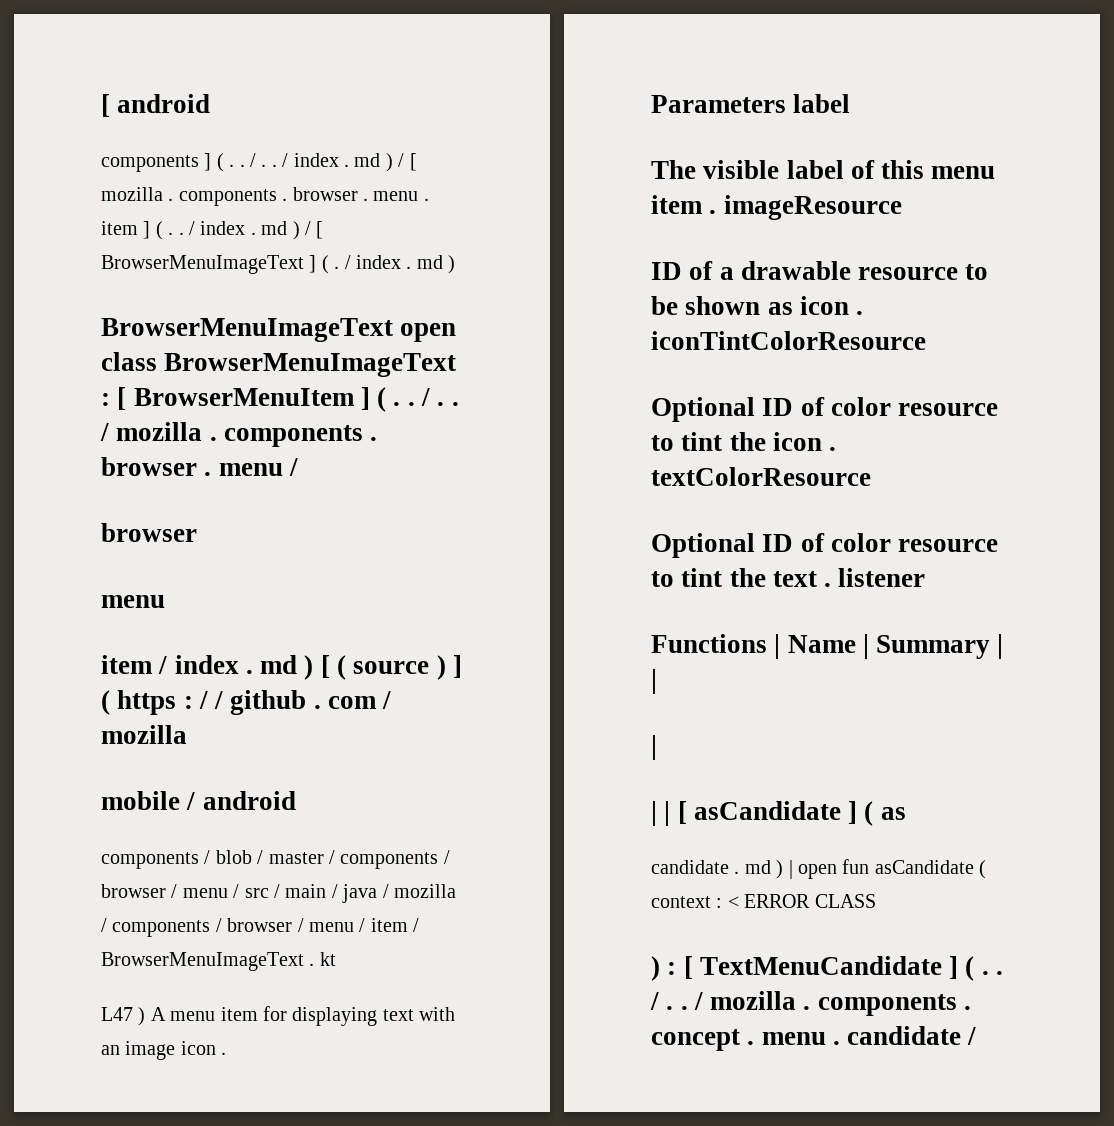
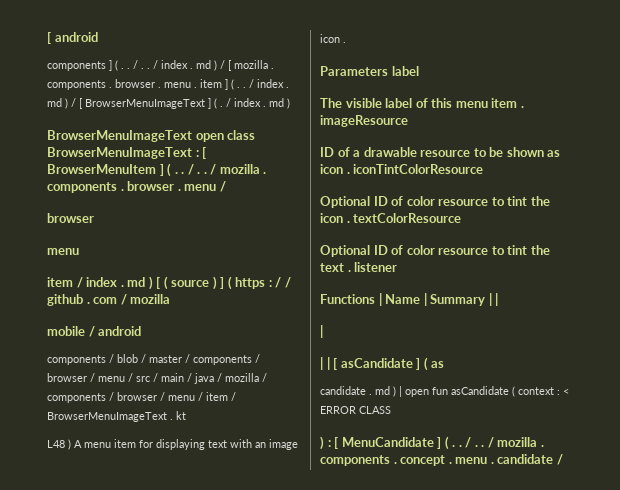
[101,1007,133,1021] L47 -> [47,440,65,448] L48
[699,956,942,975] TextMenuCandidate -> [341,437,434,447] MenuCandidate

